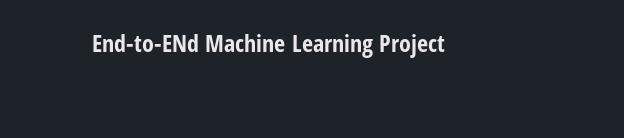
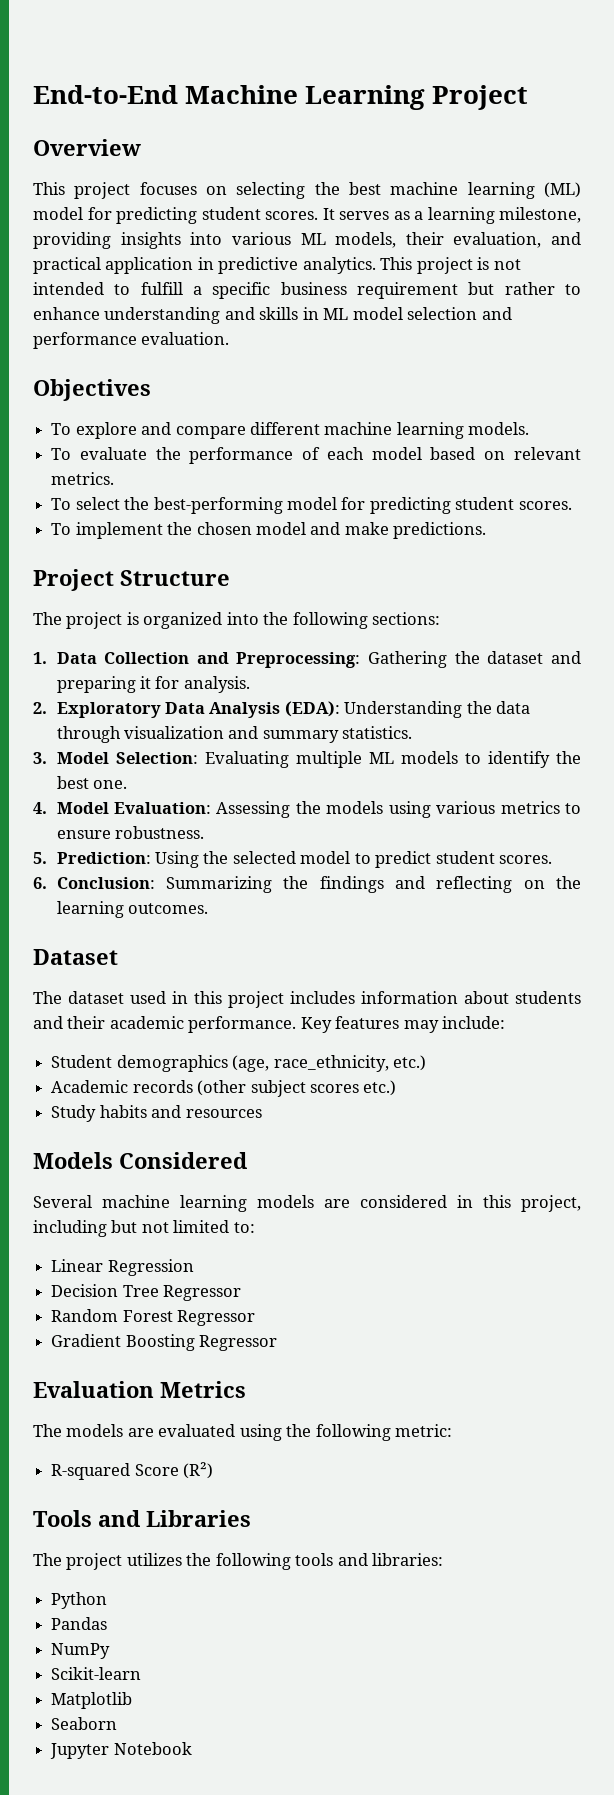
[92,34,199,52] End-to-ENd -> [33,85,178,104] End-to-End
(446, 46) none -> [33,139,141,156] [33,182,581,199] [33,207,581,224] [33,232,581,249] [33,257,521,274] [33,282,582,299] [33,307,512,324] [33,332,230,349] [33,379,151,401] [51,422,530,439] [51,447,582,464] [51,472,115,485] [51,497,572,514] [51,522,487,539] [33,569,230,591] [33,612,441,629] [33,651,581,668] [56,676,250,693] [33,701,531,718] [56,726,413,743] [33,751,582,768] [56,776,128,789] [33,801,581,818] [56,826,205,839] [33,851,553,868] [33,876,581,893] [56,901,209,918] [33,949,118,965] [33,991,581,1008] [33,1016,506,1033] [51,1055,426,1072] [51,1080,397,1097] [51,1105,262,1122] [33,1152,247,1169] [33,1195,581,1212] [33,1220,255,1237] [51,1259,194,1276] [51,1284,242,1301] [51,1309,256,1326] [51,1334,278,1351] [33,1381,246,1398] [33,1424,453,1441] [51,1462,214,1480] [33,1510,251,1527] [33,1553,444,1570] [51,1592,108,1609] [51,1617,108,1630] [51,1643,111,1659] [51,1667,142,1680] [51,1692,133,1709] [51,1717,118,1730] [50,1742,192,1759] // Overview // This project focuses on selecting the best machine learning (ML) model for predicting student scores. It serves as a learning milestone, providing insights into various ML models, their evaluation, and practical application in predictive analytics. This project is not intended to fulfill a specific business requirement but rather to enhance understanding and skills in ML model selection and performance evaluation. // Objectives // To explore and compare different machine learning models. // To evaluate the performance of each model based on relevant metrics. // To select the best-performing model for predicting student scores. // To implement the chosen model and make predictions. // Project Structure // The project is organized into the following sections: // 1. Data Collection and Preprocessing: Gathering the dataset and preparing it for analysis. // 2. Exploratory Data Analysis (EDA): Understanding the data through visualization and summary statistics. // 3. Model Selection: Evaluating multiple ML models to identify the best one. // 4. Model Evaluation: Assessing the models using various metrics to ensure robustness. // 5. Prediction: Using the selected model to predict student scores. // 6. Conclusion: Summarizing the findings and reflecting on the learning outcomes. // Dataset // The dataset used in this project includes information about students and their academic performance. Key features may include: // Student demographics (age, race_ethnicity, etc.) // Academic records (other subject scores etc.) // Study habits and resources // Models Considered // Several machine learning models are considered in this project, including but not limited to: // Linear Regression // Decision Tree Regressor // Random Forest Regressor // Gradient Boosting Regressor // Evaluation Metrics // The models are evaluated using the following metric: // R-squared Score (R²) // Tools and Libraries // The project utilizes the following tools and libraries: // Python // Pandas // NumPy // Scikit-learn // Matplotlib // Seaborn // Jupyter Notebook

